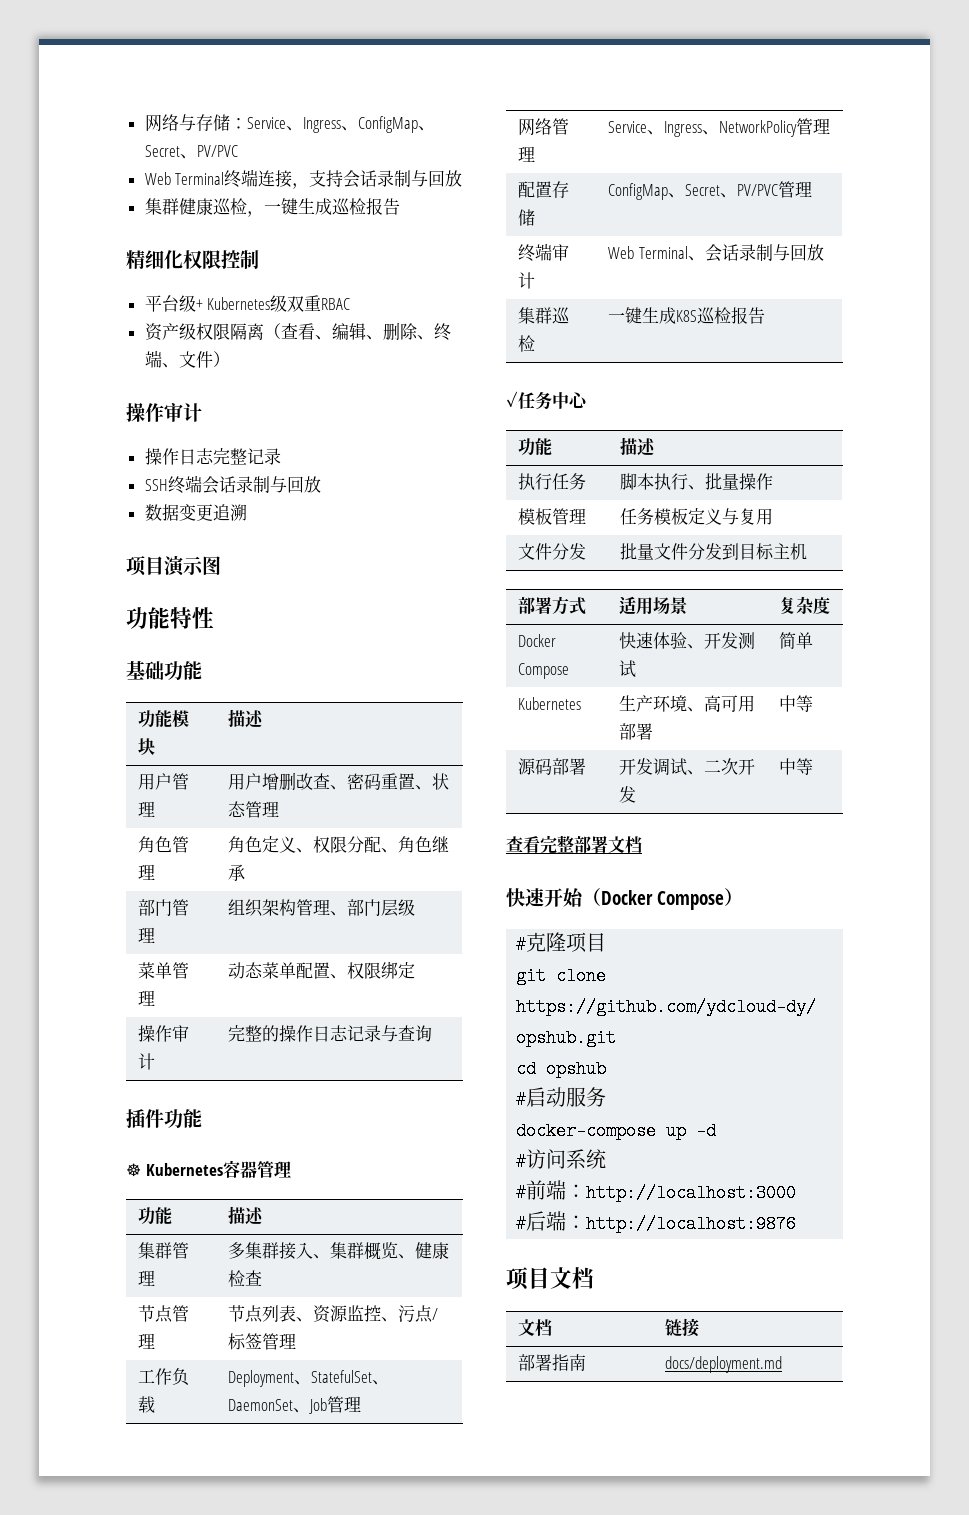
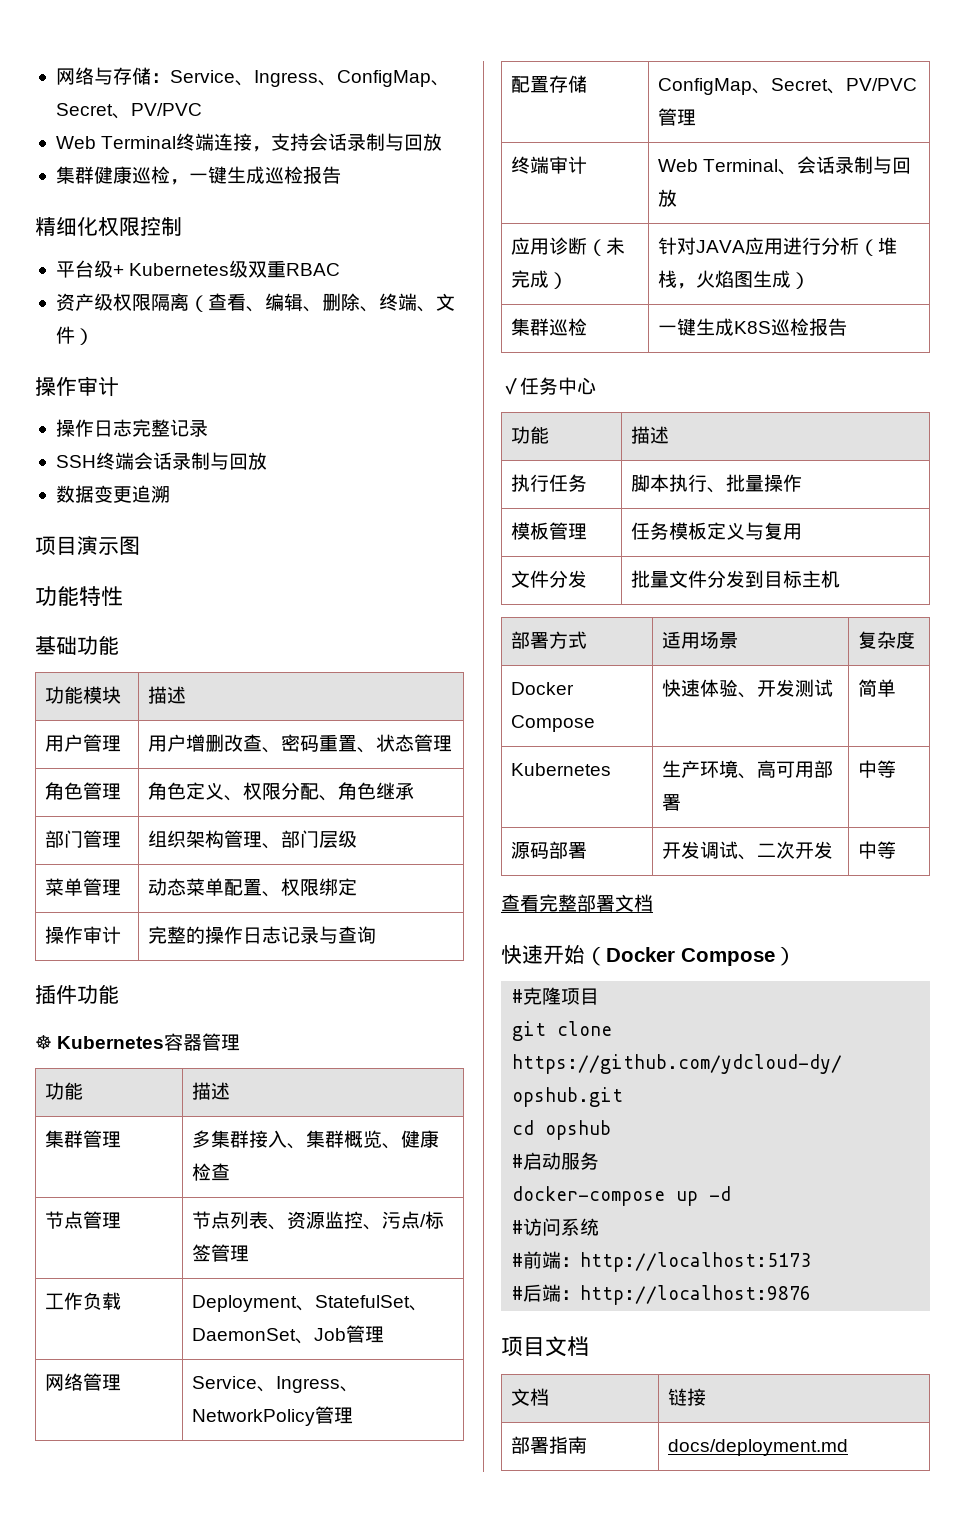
(824, 252) none -> [510,237,625,256] [510,270,568,289] [657,237,897,256] [657,270,810,289] // 应用诊断（未完成） | 针对JAVA应用进行分析（堆栈，火焰图生成）
[586,1184,797,1202] http://localhost:3000 -> [580,1252,812,1272] http://localhost:5173

